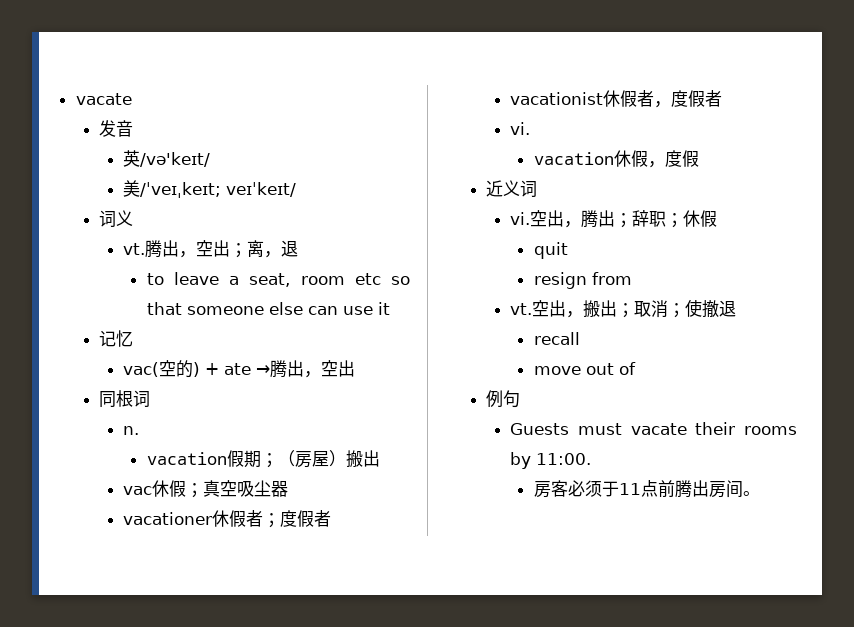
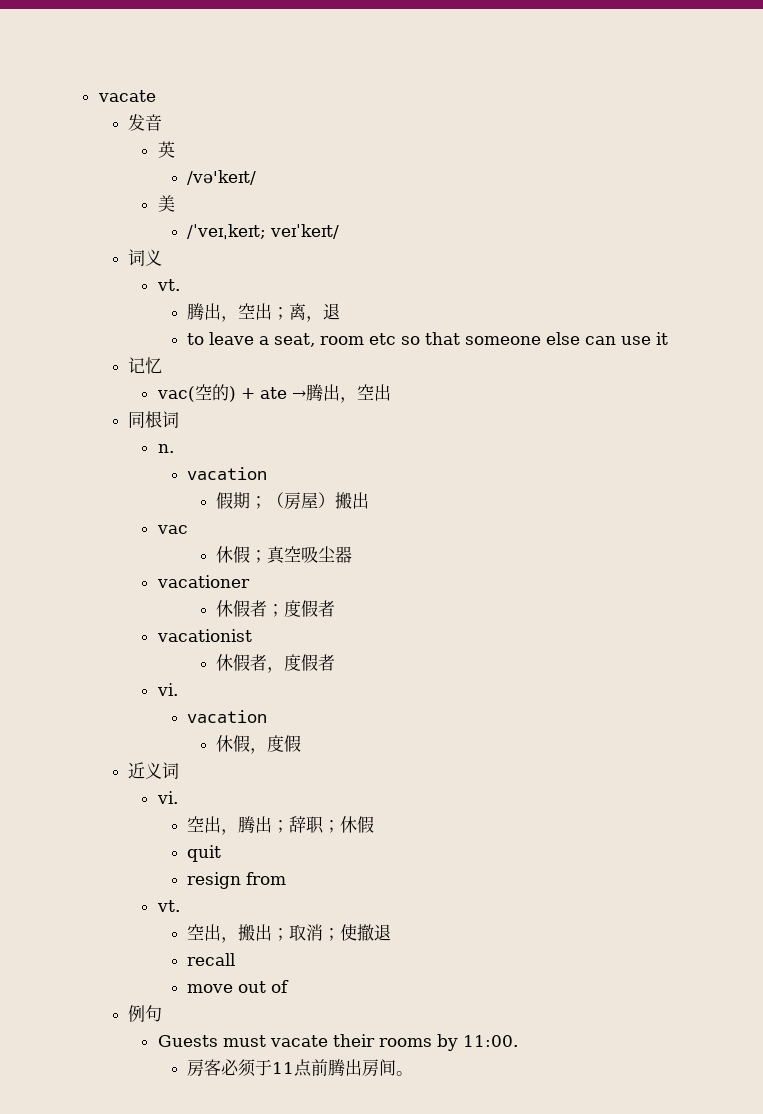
(140, 158) none -> (175, 149) //
(140, 188) none -> (175, 203) //
(145, 249) none -> (180, 285) //
(227, 458) none -> (267, 473) //
(152, 490) none -> (188, 529) //
(212, 518) none -> (250, 581) //
(603, 98) none -> (252, 635) //
(614, 158) none -> (267, 716) //
(530, 218) none -> (178, 797) //
(532, 309) none -> (180, 906) //

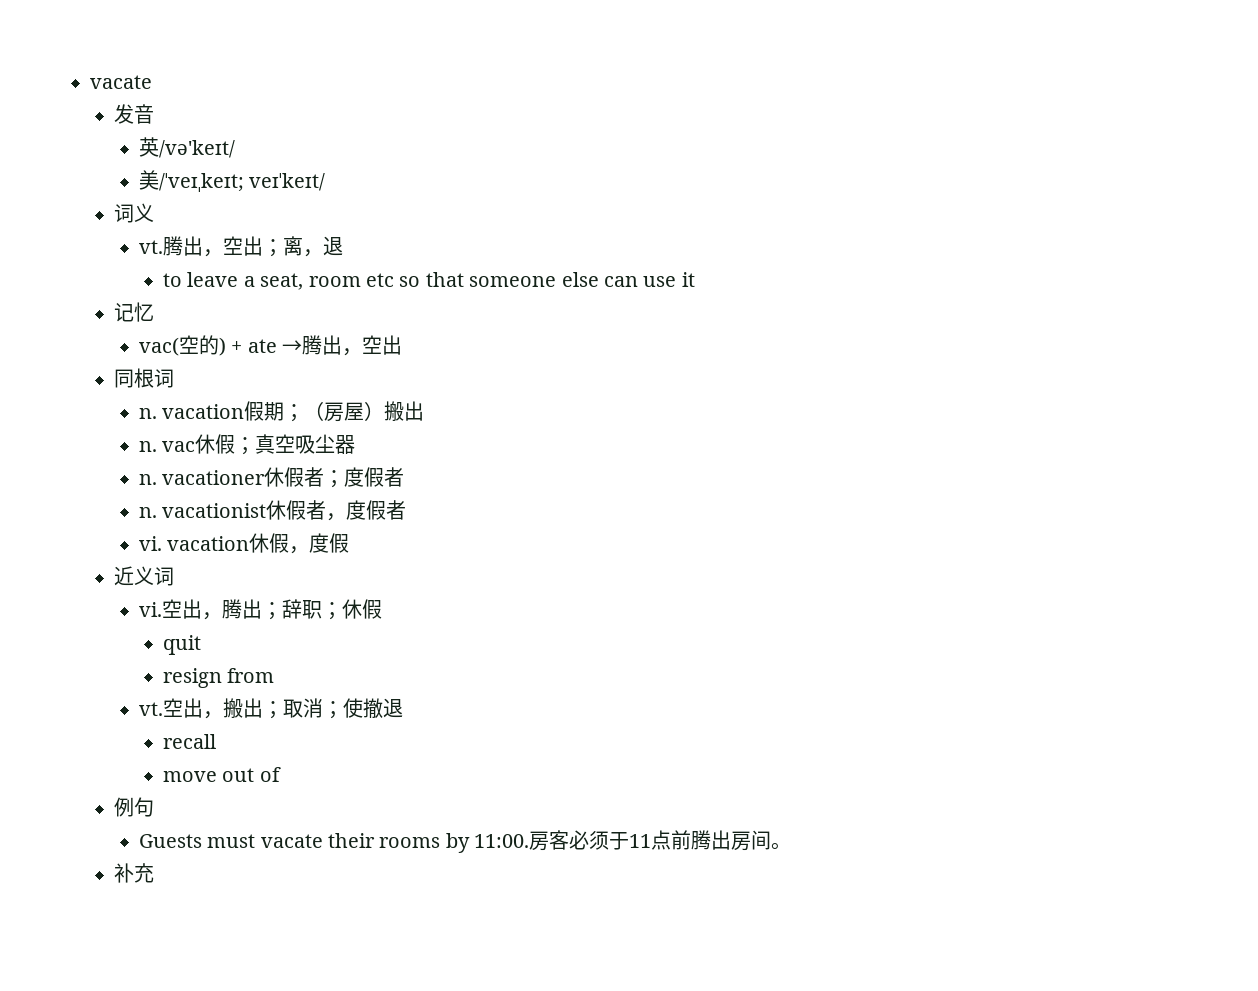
(175, 149) // -> (159, 147) none
(175, 203) // -> (159, 180) none
(180, 285) // -> (163, 247) none
[186,467,267,480] // vacation // -> [162,404,245,419] vacation
(370, 500) none -> [138,441,157,452] n.
(188, 529) // -> (196, 446) none
(353, 554) none -> [138,474,157,485] n.
(250, 581) // -> (266, 477) none
(336, 608) none -> [138,507,157,518] n.
(252, 635) // -> (267, 510) none
[186,710,267,723] // vacation // -> [167,536,250,551] vacation
(178, 797) // -> (162, 609) none
(180, 906) // -> (163, 709) none
(518, 1041) // -> (530, 841) none
(413, 1073) none -> [114,863,155,883] // 补充

